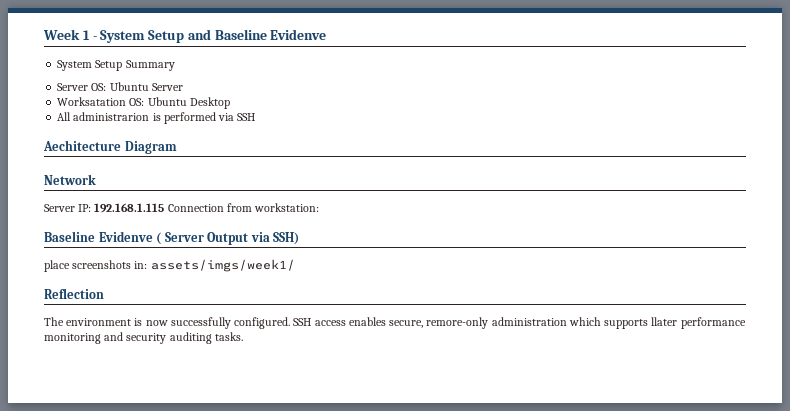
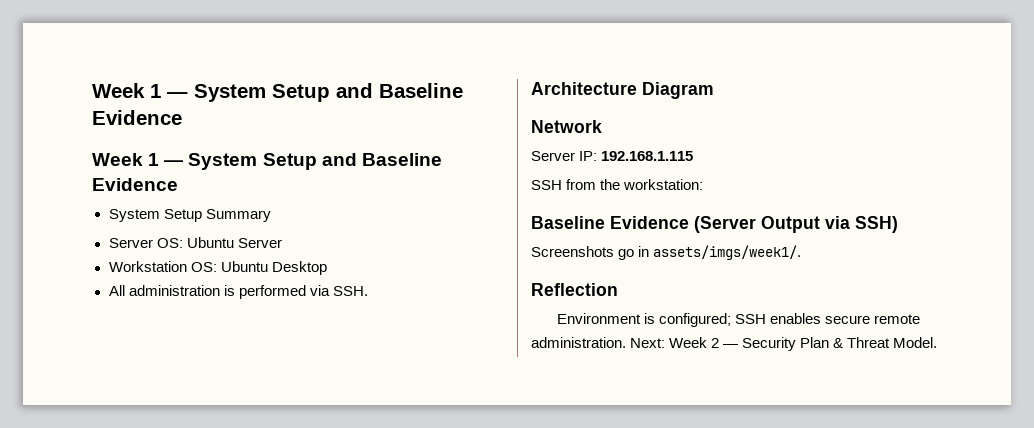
[43,29,327,43] Week 1 - System Setup and Baseline Evidenve -> [92,83,463,102] [92,110,182,125] [92,153,442,170] [92,178,178,191] Week 1 — System Setup and Baseline Evidence // Week 1 — System Setup and Baseline Evidence
[57,97,127,106] Worksatation -> [108,261,187,272] Workstation
[73,112,150,121] administrarion -> [128,285,220,296] administration
[237,113,256,121] [43,140,121,151] SSH // Aechitecture -> [332,286,368,296] [531,82,637,95] SSH. // Architecture
[167,203,252,212] Connection from -> [531,179,621,190] // SSH from the
[98,231,204,245] Evidenve ( Server -> [610,216,756,233] Evidence (Server
[44,259,295,272] [44,288,104,299] [44,317,746,329] [44,332,243,344] place screenshots in: assets/imgs/week1/ // Reflection // The environment is now successfully configured. SSH access enables secure, remore-only administration which supports llater performance monitoring and security auditing tasks. -> [531,245,802,260] [531,283,618,296] [557,313,921,327] [531,337,938,351] Screenshots go in assets/imgs/week1/. // Reflection // Environment is configured; SSH enables secure remote administration. Next: Week 2 — Security Plan & Threat Model.

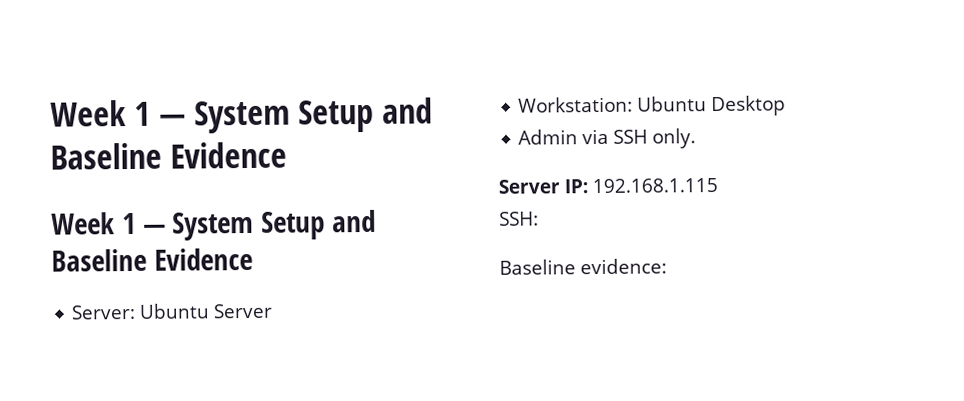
[108,209,271,222] [108,238,183,248] System Setup Summary // Server OS: -> [71,304,137,320] Server:
[108,261,217,272] Workstation OS: -> [518,96,634,113] Workstation:
[108,285,368,299] [531,82,714,99] [531,120,602,133] [531,151,694,161] [531,179,704,190] [531,216,898,233] [531,245,802,260] [531,283,618,296] [557,313,921,327] [531,337,938,351] All administration is performed via SSH. // Architecture Diagram // Network // Server IP: 192.168.1.115 // SSH from the workstation: // Baseline Evidence (Server Output via SSH) // Screenshots go in assets/imgs/week1/. // Reflection // Environment is configured; SSH enables secure remote administration. Next: Week 2 — Security Plan & Threat Model. -> [518,128,697,149] [498,177,718,194] [499,211,539,226] [499,258,667,275] Admin via SSH only. // Server IP: 192.168.1.115 // SSH: // Baseline evidence:

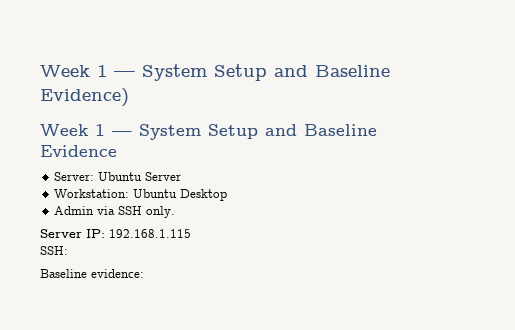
[50,97,434,134] [50,141,288,170] Week 1 — System Setup and Baseline Evidence -> [40,64,390,81] [40,88,129,107] Week 1 — System Setup and Baseline Evidence)

